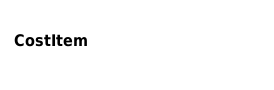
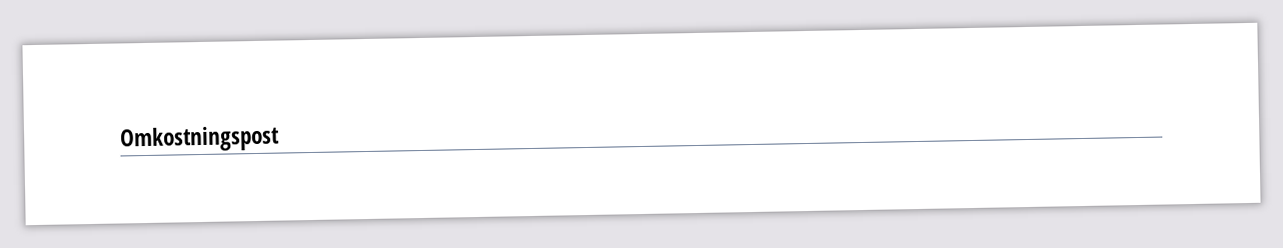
[14,34,88,47] CostItem -> [119,125,279,153] Omkostningspost

